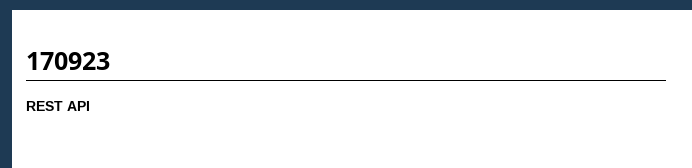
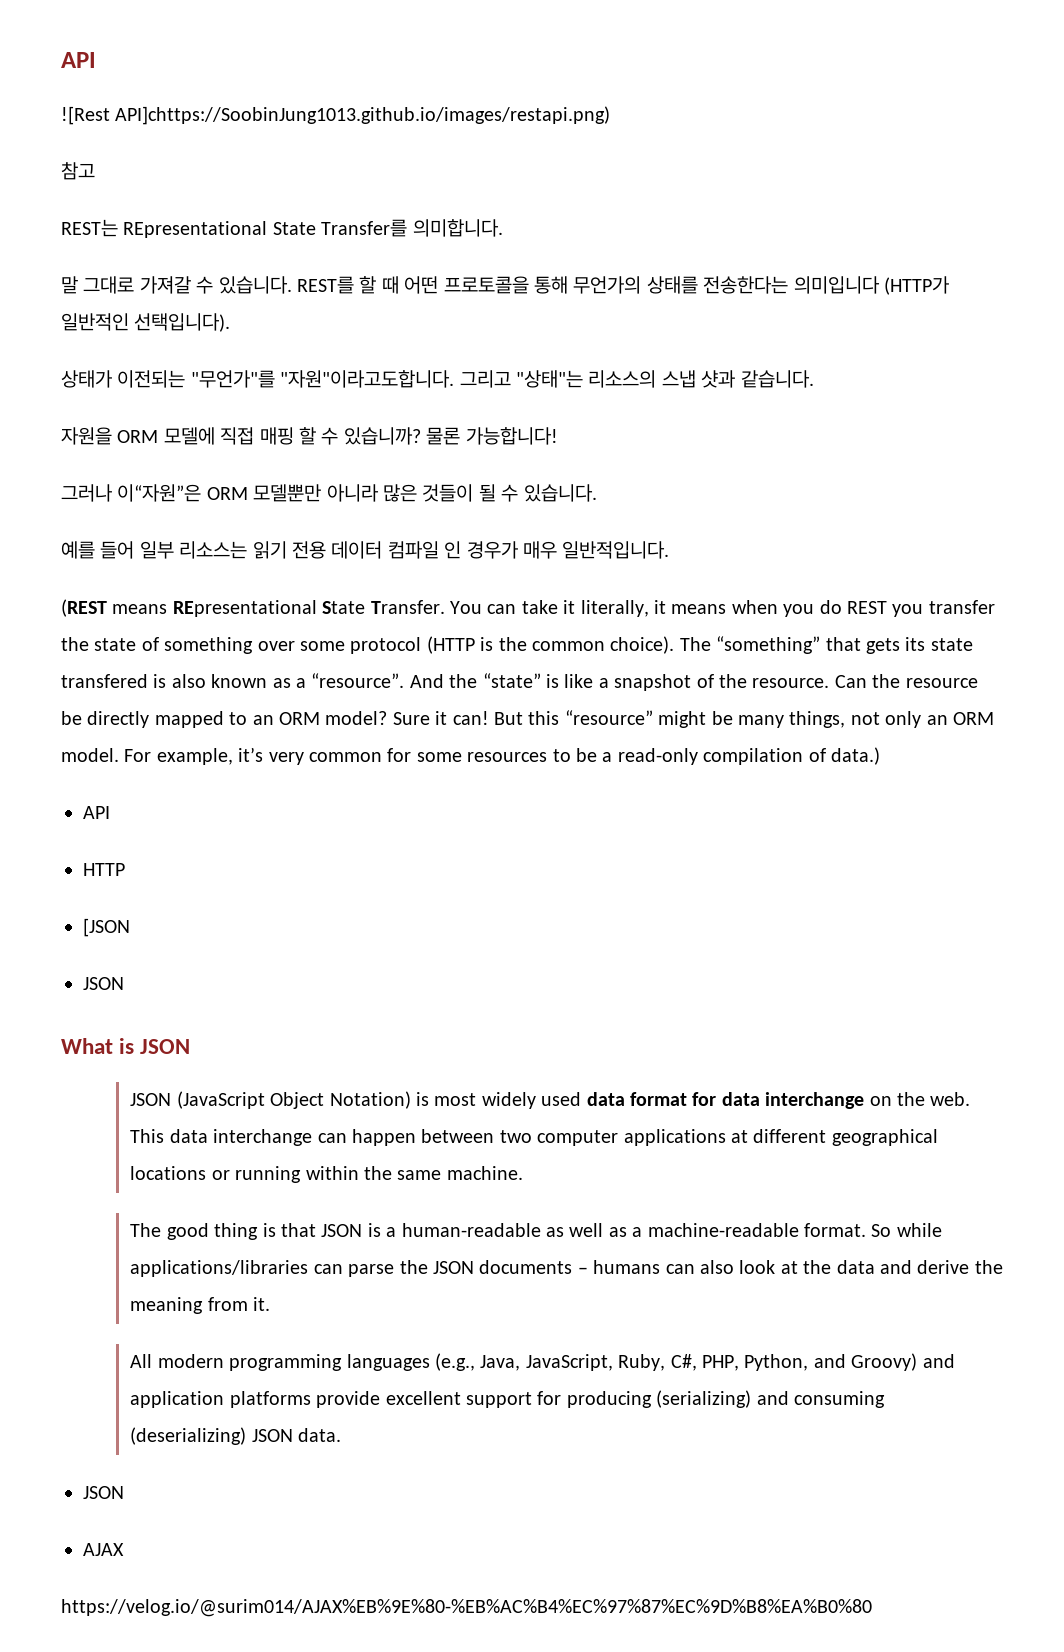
[26,52,110,70] [26,101,90,111] 170923 // REST API -> [61,52,96,68] [61,106,611,125] [61,162,95,180] [61,219,503,238] [61,276,949,295] [61,313,231,332] [61,370,814,388] [61,427,558,445] [61,484,597,502] [61,541,670,559] [61,599,995,617] [61,636,973,654] [61,673,978,691] [61,710,994,728] [61,747,880,765] [83,806,110,819] [83,863,125,876] [83,918,130,937] [83,977,124,990] [61,1038,191,1054] [130,1091,971,1109] [130,1129,938,1146] [130,1166,523,1183] [130,1223,942,1240] [130,1260,1003,1277] [130,1297,271,1314] [130,1353,955,1371] [130,1390,885,1408] [130,1427,342,1445] [83,1486,124,1499] [83,1543,124,1556] [61,1599,872,1617] API // ![Rest API]chttps://SoobinJung1013.github.io/images/restapi.png) // 참고 // REST는 REpresentational State Transfer를 의미합니다. // 말 그대로 가져갈 수 있습니다. REST를 할 때 어떤 프로토콜을 통해 무언가의 상태를 전송한다는 의미입니다 (HTTP가 일반적인 선택입니다). // 상태가 이전되는 "무언가"를 "자원"이라고도합니다. 그리고 "상태"는 리소스의 스냅 샷과 같습니다. // 자원을 ORM 모델에 직접 매핑 할 수 있습니까? 물론 가능합니다! // 그러나 이“자원”은 ORM 모델뿐만 아니라 많은 것들이 될 수 있습니다. // 예를 들어 일부 리소스는 읽기 전용 데이터 컴파일 인 경우가 매우 일반적입니다. // (REST means REpresentational State Transfer. You can take it literally, it means when you do REST you transfer the state of something over some protocol (HTTP is the common choice). The “something” that gets its state transfered is also known as a “resource”. And the “state” is like a snapshot of the resource. Can the resource be directly mapped to an ORM model? Sure it can! But this “resource” might be many things, not only an ORM model. For example, it’s very common for some resources to be a read-only compilation of data.) // API // HTTP // [JSON // JSON // What is JSON // JSON (JavaScript Object Notation) is most widely used data format for data interchange on the web. This data interchange can happen between two computer applications at different geographical locations or running within the same machine. // The good thing is that JSON is a human-readable as well as a machine-readable format. So while applications/libraries can parse the JSON documents – humans can also look at the data and derive the meaning from it. // All modern programming languages (e.g., Java, JavaScript, Ruby, C#, PHP, Python, and Groovy) and application platforms provide excellent support for producing (serializing) and consuming (deserializing) JSON data. // JSON // AJAX // https://velog.io/@surim014/AJAX%EB%9E%80-%EB%AC%B4%EC%97%87%EC%9D%B8%EA%B0%80

